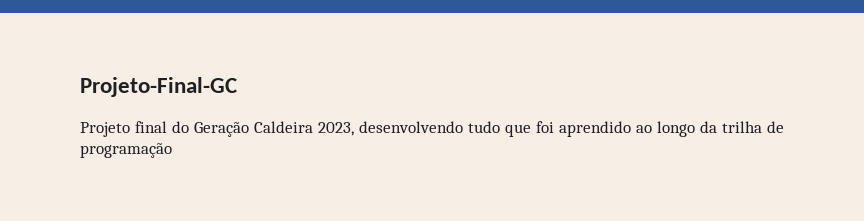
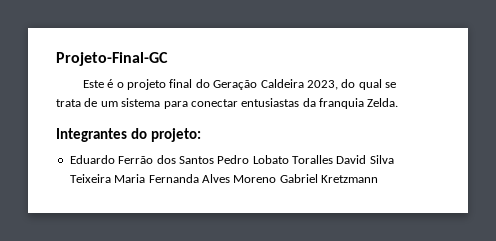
[80,122,130,137] Projeto -> [82,79,167,90] Este é o projeto
[359,121,784,137] [80,143,172,158] desenvolvendo tudo que foi aprendido ao longo da trilha de programação -> [341,79,397,90] [56,98,399,109] [56,128,201,142] [69,155,394,164] [69,174,378,183] do qual se trata de um sistema para conectar entusiastas da franquia Zelda. // Integrantes do projeto: // Eduardo Ferrão dos Santos Pedro Lobato Toralles David Silva Teixeira Maria Fernanda Alves Moreno Gabriel Kretzmann

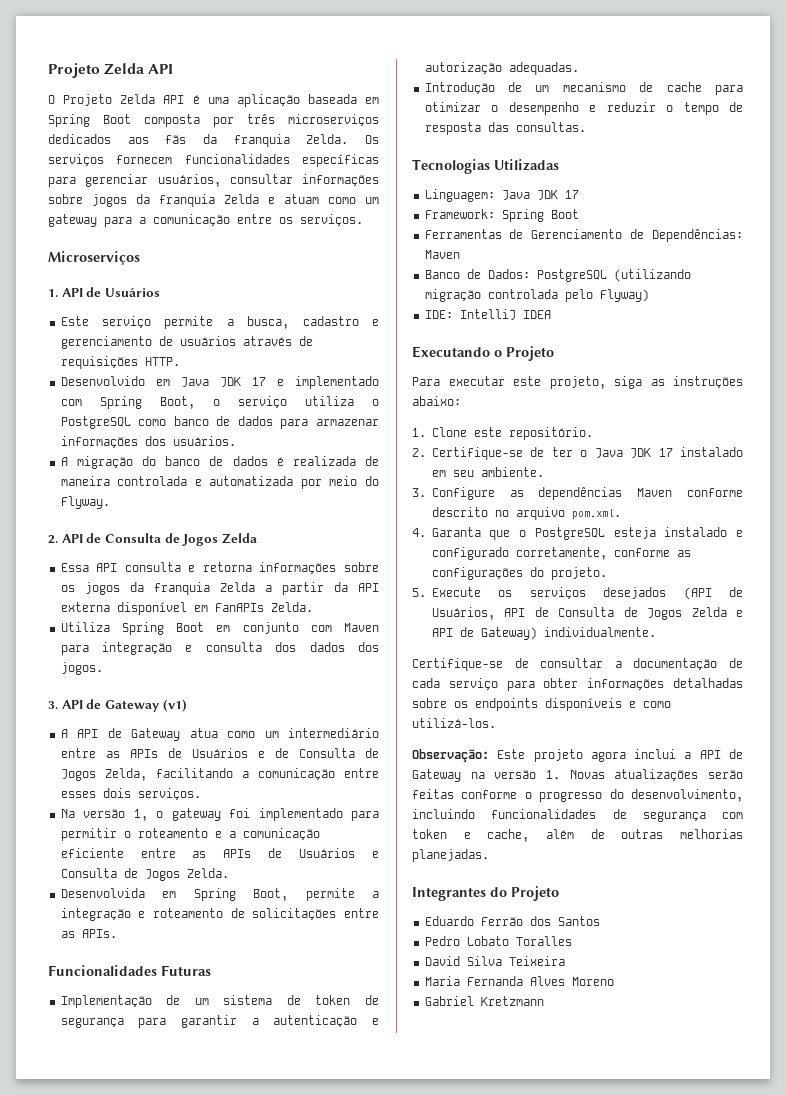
[56,52,168,66] [82,79,397,90] [56,98,399,109] Projeto-Final-GC // Este é o projeto final do Geração Caldeira 2023, do qual se trata de um sistema para conectar entusiastas da franquia Zelda. -> [48,63,174,78] [48,94,379,107] [48,114,379,127] [48,134,379,147] [48,154,379,167] [48,174,379,187] [48,194,379,207] [48,214,363,227] [48,251,140,265] [48,287,160,297] [60,316,379,329] [60,336,313,349] [60,356,180,369] [60,376,379,389] [60,396,380,409] [60,416,380,429] [60,436,236,448] [60,456,379,469] [60,476,379,489] [60,496,110,509] [48,533,257,546] [60,562,380,574] [60,582,379,595] [60,602,313,615] [60,622,379,635] [60,642,379,655] [60,662,103,675] [48,699,187,712] [60,728,379,741] [60,748,379,758] [60,768,379,781] [60,788,201,800] [60,808,380,821] [60,828,320,841] [60,848,380,858] [60,868,229,881] [60,888,380,901] [60,908,380,921] [60,929,117,938] [48,965,211,976] [60,995,380,1008] [60,1015,380,1028] [424,62,579,75] [424,82,743,95] [424,102,743,115] [424,122,586,135] [412,159,559,174] [424,189,579,202] [424,209,579,222] [424,229,743,242] [424,250,460,259] [424,269,691,282] [424,289,649,302] [424,309,551,320] [412,346,554,361] [412,376,743,389] [412,396,461,406] [412,427,593,440] [412,447,743,460] [431,467,544,477] [412,487,743,500] [431,507,621,520] [412,527,743,540] [431,547,691,560] [431,567,607,580] [412,587,743,600] [431,607,743,620] [431,627,656,640] [412,658,743,671] [412,678,743,691] [412,698,671,711] [412,718,496,728] [412,749,743,763] [412,769,743,782] [412,789,743,802] [412,809,743,822] [412,829,743,842] [412,849,489,862] Projeto Zelda API // O Projeto Zelda API é uma aplicação baseada em Spring Boot composta por três microserviços dedicados aos fãs da franquia Zelda. Os serviços fornecem funcionalidades específicas para gerenciar usuários, consultar informações sobre jogos da franquia Zelda e atuam como um gateway para a comunicação entre os serviços. // Microserviços // 1. API de Usuários // Este serviço permite a busca, cadastro e gerenciamento de usuários através de requisições HTTP. // Desenvolvido em Java JDK 17 e implementado com Spring Boot, o serviço utiliza o PostgreSQL como banco de dados para armazenar informações dos usuários. // A migração do banco de dados é realizada de maneira controlada e automatizada por meio do Flyway. // 2. API de Consulta de Jogos Zelda // Essa API consulta e retorna informações sobre os jogos da franquia Zelda a partir da API externa disponível em FanAPIs Zelda. // Utiliza Spring Boot em conjunto com Maven para integração e consulta dos dados dos jogos. // 3. API de Gateway (v1) // A API de Gateway atua como um intermediário entre as APIs de Usuários e de Consulta de Jogos Zelda, facilitando a comunicação entre esses dois serviços. // Na versão 1, o gateway foi implementado para permitir o roteamento e a comunicação eficiente entre as APIs de Usuários e Consulta de Jogos Zelda. // Desenvolvida em Spring Boot, permite a integração e roteamento de solicitações entre as APIs. // Funcionalidades Futuras // Implementação de um sistema de token de segurança para garantir a autenticação e autorização adequadas. // Introdução de um mecanismo de cache para otimizar o desempenho e reduzir o tempo de resposta das consultas. // Tecnologias Utilizadas // Linguagem: Java JDK 17 // Framework: Spring Boot // Ferramentas de Gerenciamento de Dependências: Maven // Banco de Dados: PostgreSQL (utilizando migração controlada pelo Flyway) // IDE: IntelliJ IDEA // Executando o Projeto // Para executar este projeto, siga as instruções abaixo: // 1. Clone este repositório. // 2. Certifique-se de ter o Java JDK 17 instalado em seu ambiente. // 3. Configure as dependências Maven conforme descrito no arquivo pom.xml. // 4. Garanta que o PostgreSQL esteja instalado e configurado corretamente, conforme as configurações do projeto. // 5. Execute os serviços desejados (API de Usuários, API de Consulta de Jogos Zelda e API de Gateway) individualmente. // Certifique-se de consultar a documentação de cada serviço para obter informações detalhadas sobre os endpoints disponíveis e como utilizá-los. // Observação: Este projeto agora inclui a API de Gateway na versão 1. Novas atualizações serão feitas conforme o progresso do desenvolvimento, incluindo funcionalidades de segurança com token e cache, além de outras melhorias planejadas.
[150,128,201,142] projeto: -> [511,886,559,901] Projeto
(214, 160) none -> (600, 921) //
(333, 159) none -> (572, 941) //
(111, 178) none -> (565, 961) //
(277, 179) none -> (614, 981) //

